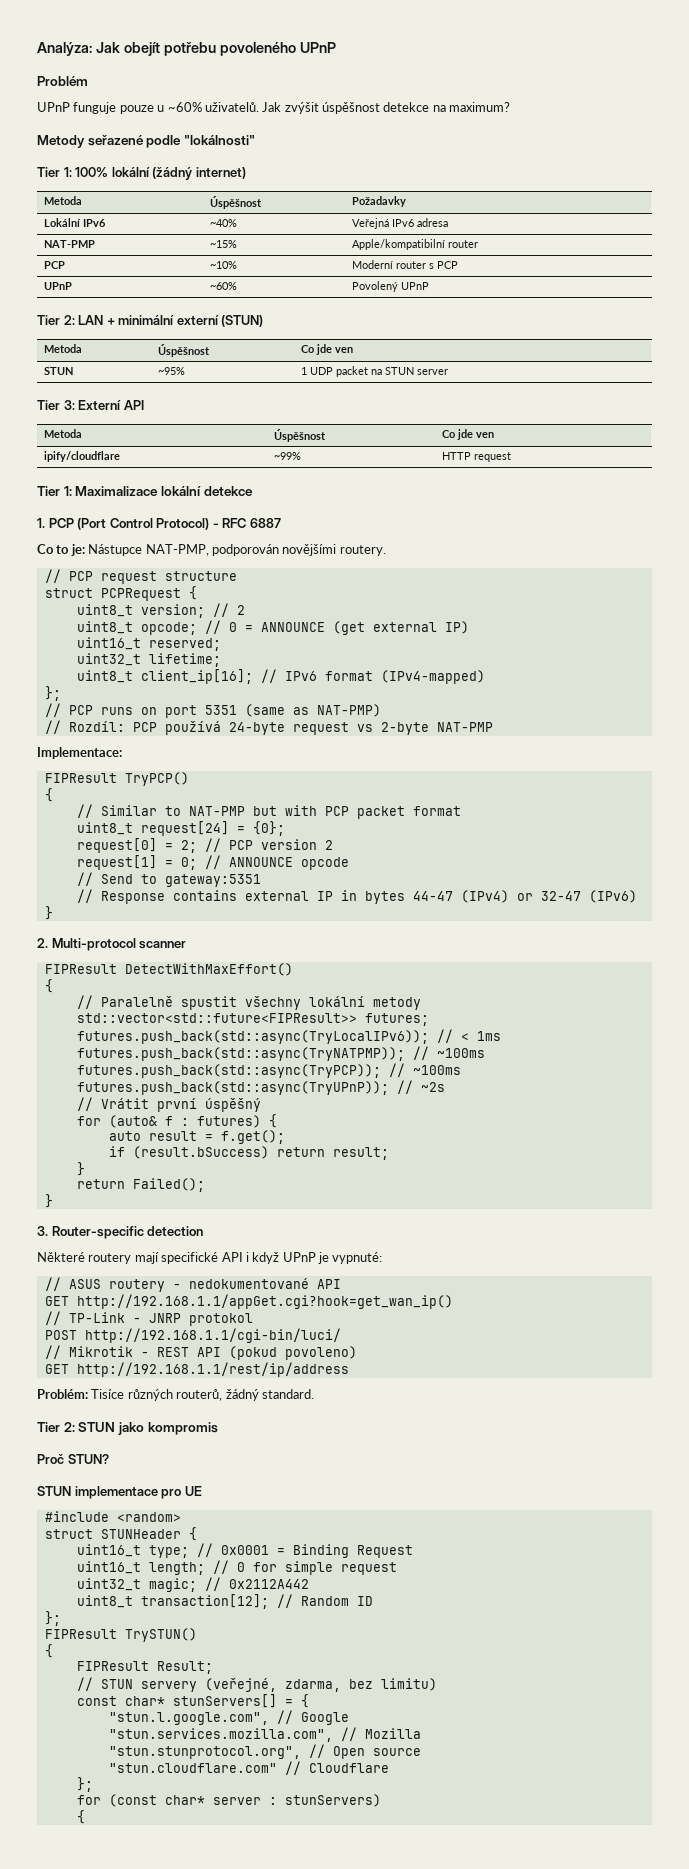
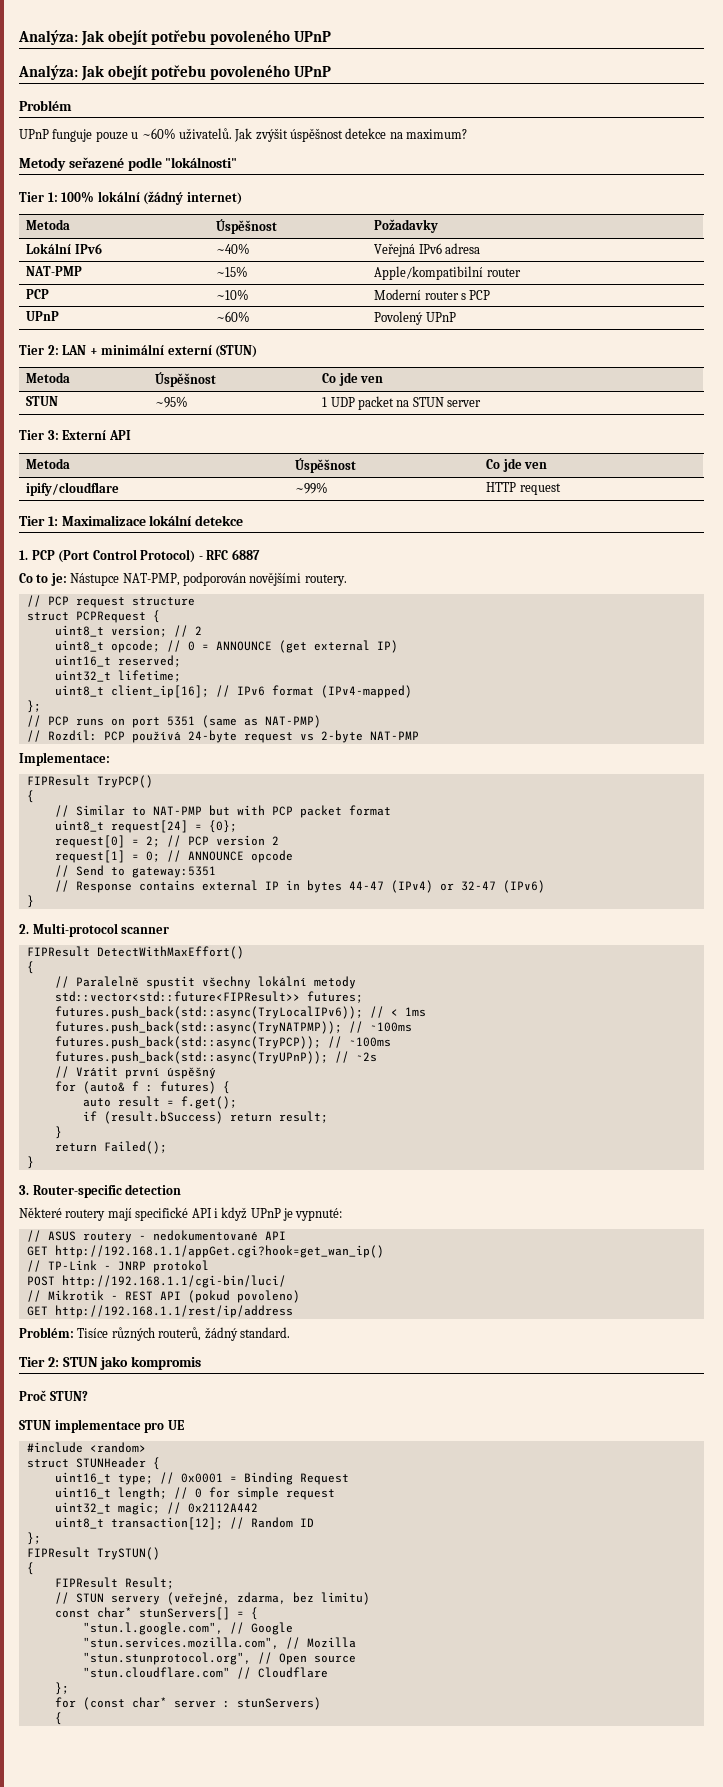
[37,42,336,56] Analýza: Jak obejít potřebu povoleného UPnP -> [18,30,332,46] [18,65,331,81] Analýza: Jak obejít potřebu povoleného UPnP // Analýza: Jak obejít potřebu povoleného UPnP

